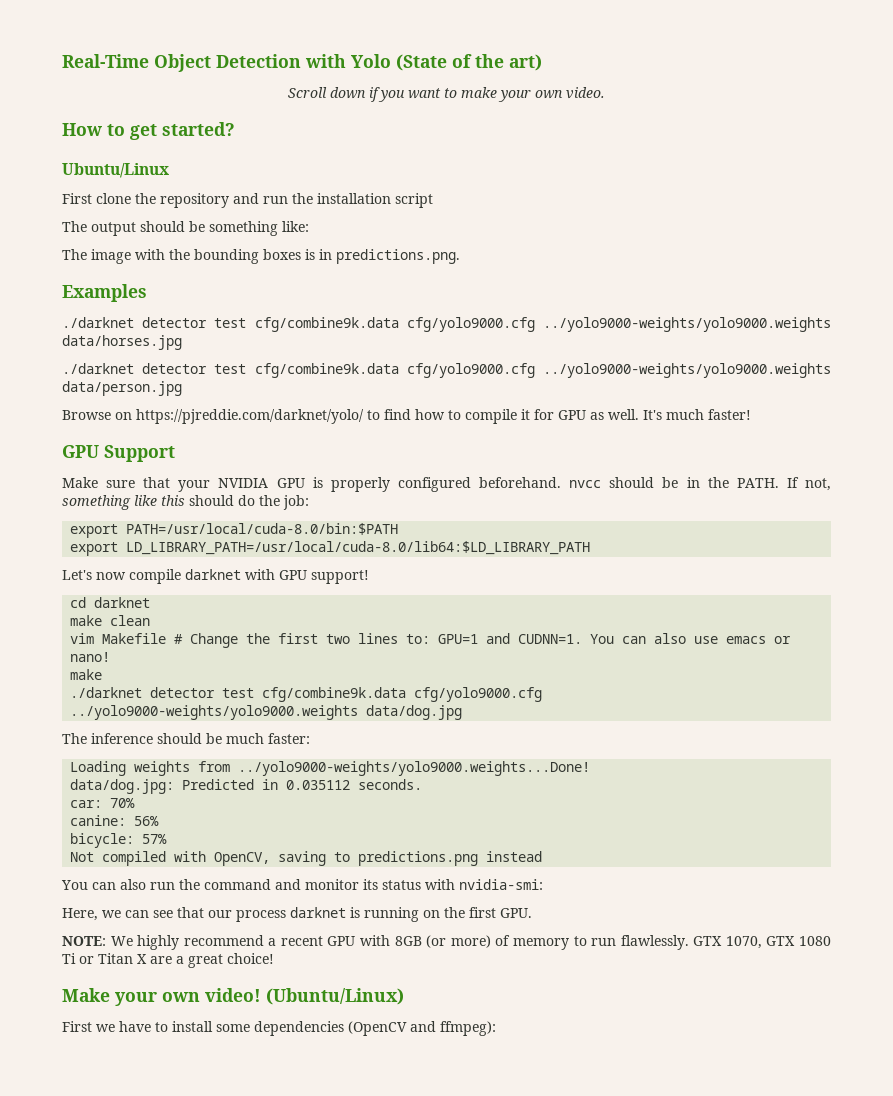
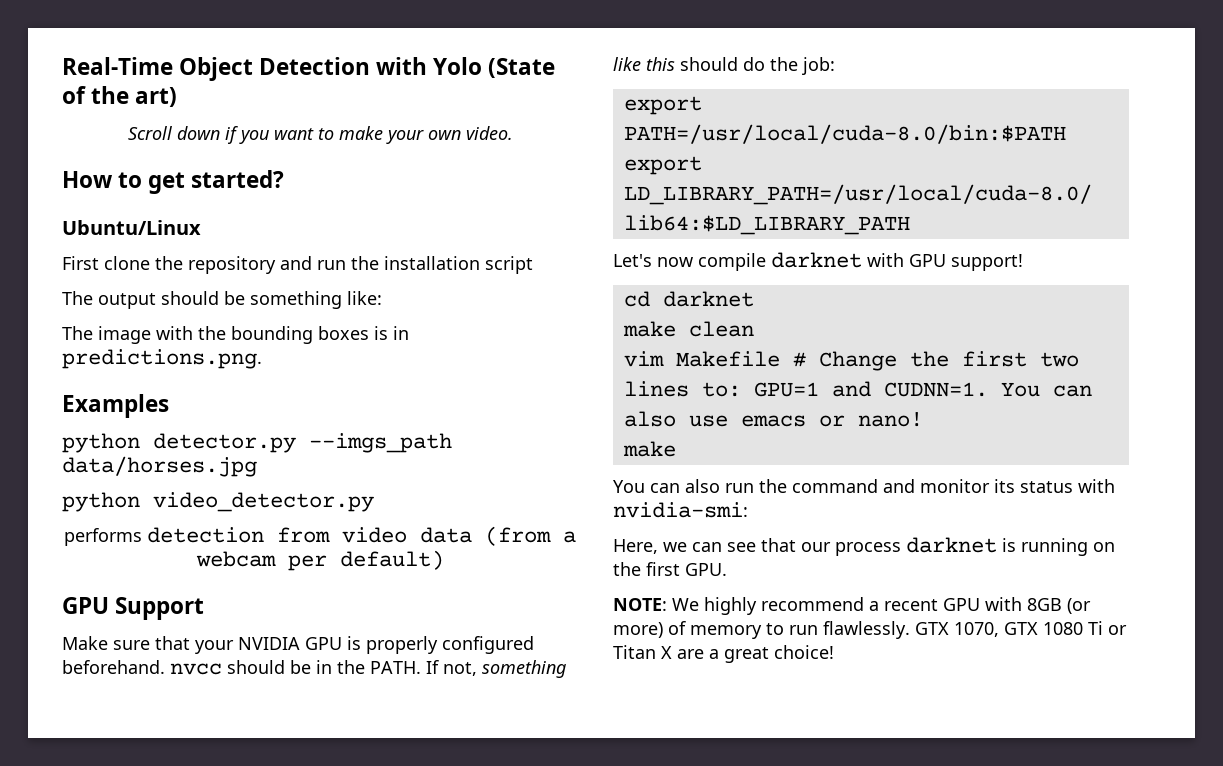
[62,317,831,332] [62,335,182,350] [62,363,831,378] [62,381,182,396] [62,409,751,424] ./darknet detector test cfg/combine9k.data cfg/yolo9000.cfg ../yolo9000-weights/yolo9000.weights data/horses.jpg // ./darknet detector test cfg/combine9k.data cfg/yolo9000.cfg ../yolo9000-weights/yolo9000.weights data/person.jpg // Browse on https://pjreddie.com/darknet/yolo/ to find how to compile it for GPU as well. It's much faster! -> [62,433,452,453] [62,456,257,477] [62,492,374,512] [64,526,576,546] [195,550,444,571] python detector.py --imgs_path data/horses.jpg // python video_detector.py // performs detection from video data (from a webcam per default)
[70,687,543,702] [70,705,463,720] [62,733,310,744] [70,761,591,776] [70,779,423,794] [70,798,136,808] [70,815,160,826] [70,833,168,848] [70,851,543,866] // ./darknet detector test cfg/combine9k.data cfg/yolo9000.cfg ../yolo9000-weights/yolo9000.weights data/dog.jpg // The inference should be much faster: // Loading weights from ../yolo9000-weights/yolo9000.weights...Done! // data/dog.jpg: Predicted in 0.035112 seconds. // car: 70% // canine: 56% // bicycle: 57% // Not compiled with OpenCV, saving to predictions.png instead -> (676, 449) none
[62,988,404,1006] [62,1021,496,1036] // Make your own video! (Ubuntu/Linux) // First we have to install some dependencies (OpenCV and ffmpeg): -> (834, 652) none

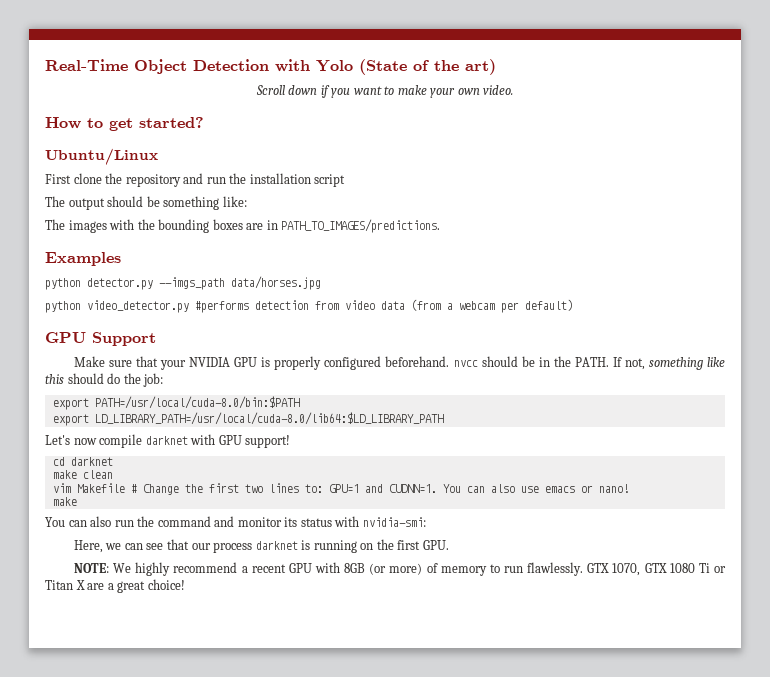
[98,326,151,344] image -> [68,220,107,233] images
[374,326,409,340] [62,349,262,369] is in predictions.png. -> [246,219,441,233] are in PATH_TO_IMAGES/predictions.
[64,528,142,546] // performs -> [195,301,249,313] #performs

